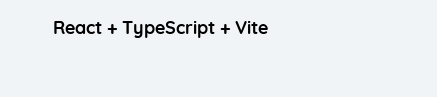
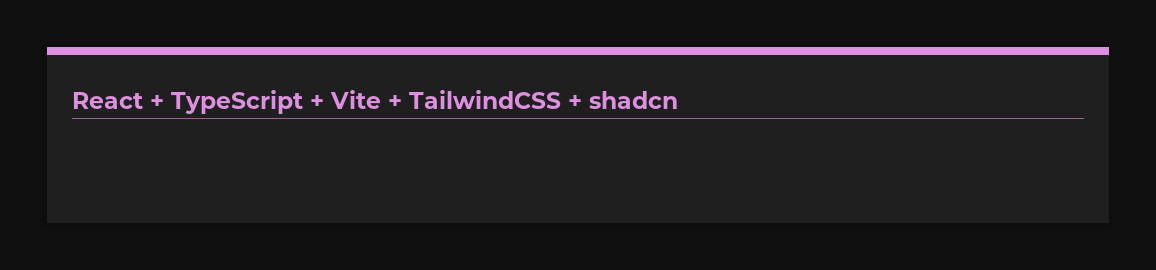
(268, 27) none -> [388,90,678,109] + TailwindCSS + shadcn

